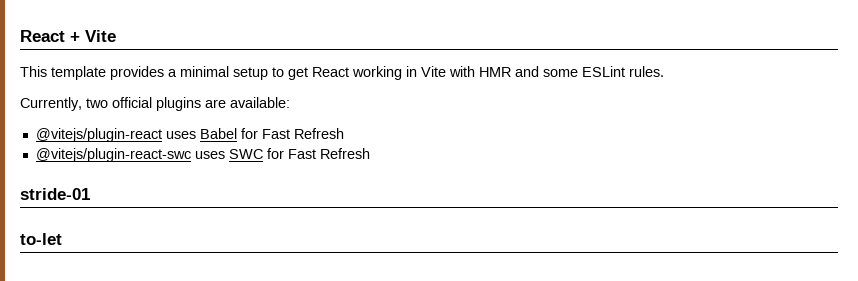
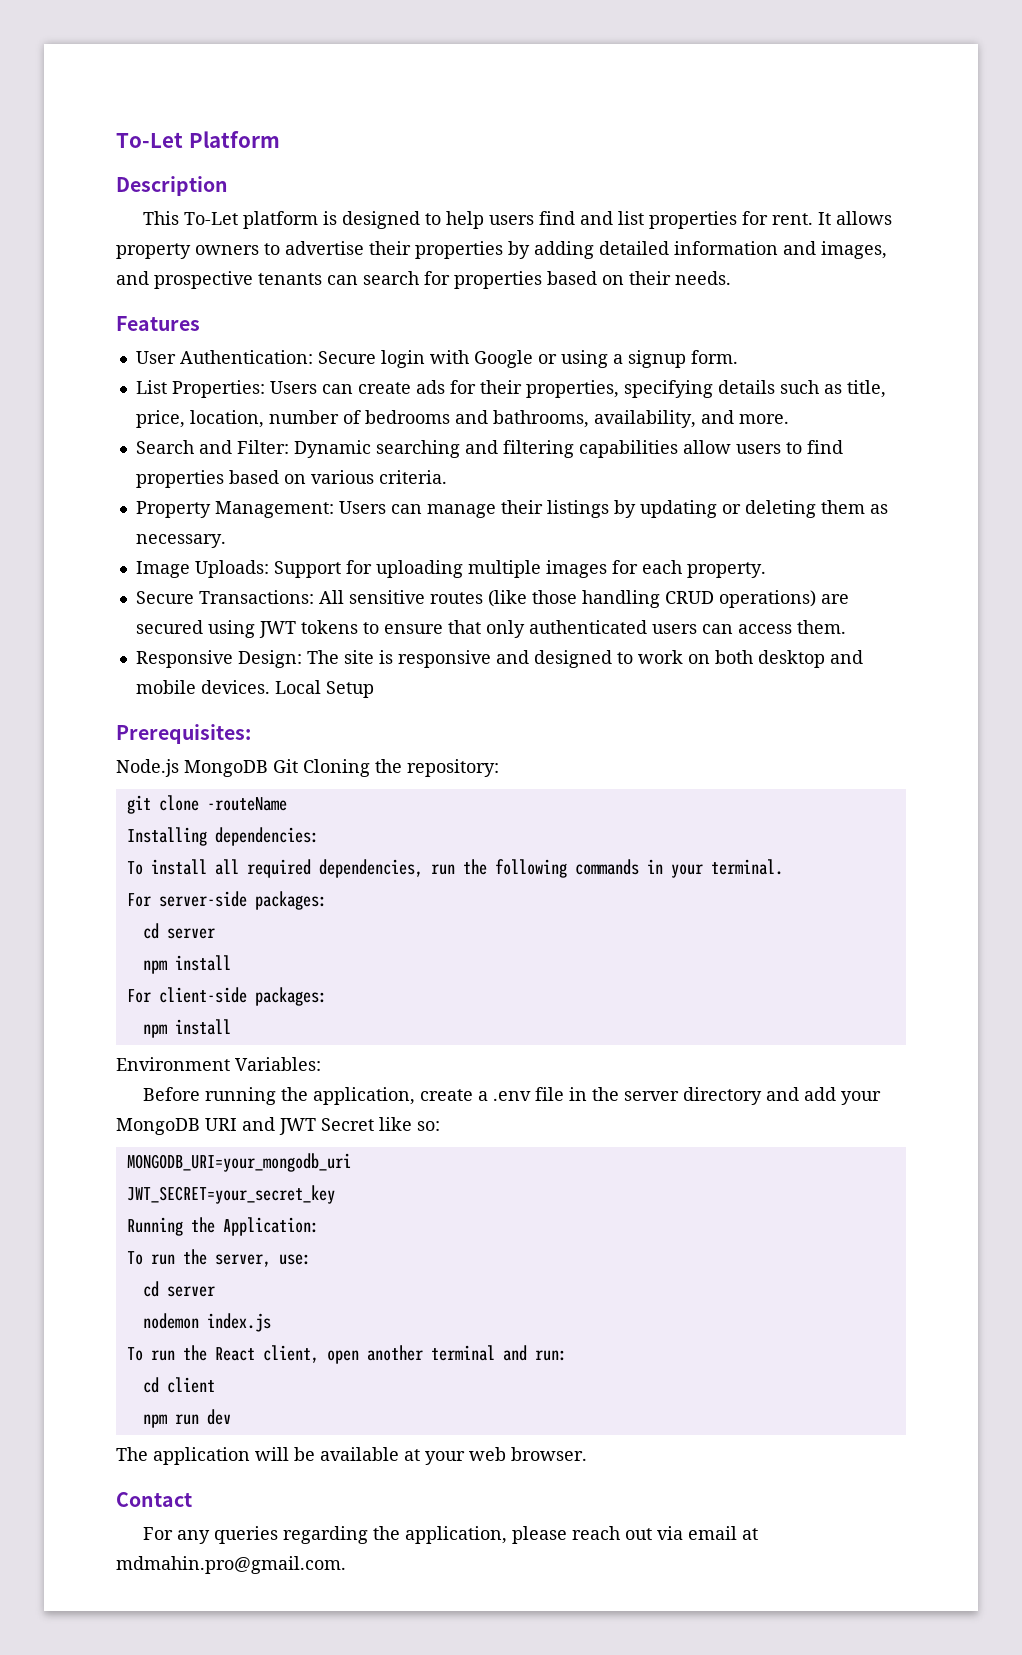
[20,30,116,42] [20,66,664,80] [20,97,290,111] [35,128,344,142] [35,148,370,162] [20,188,90,200] [20,233,62,245] React + Vite // This template provides a minimal setup to get React working in Vite with HMR and some ESLint rules. // Currently, two official plugins are available: // @vitejs/plugin-react uses Babel for Fast Refresh // @vitejs/plugin-react-swc uses SWC for Fast Refresh // stride-01 // to-let -> [116,131,280,148] [116,176,228,196] [142,211,892,229] [116,241,887,259] [116,271,731,289] [116,316,200,331] [135,350,738,368] [135,380,886,398] [135,410,789,428] [135,440,843,458] [135,470,447,488] [135,500,888,518] [135,534,226,548] [135,560,766,578] [135,590,849,608] [135,620,846,638] [135,650,863,668] [135,680,374,698] [116,724,251,744] [116,759,499,777] [126,795,287,814] [126,827,319,846] [126,859,783,878] [126,891,327,910] [142,923,215,939] [142,955,231,974] [126,987,327,1006] [142,1019,231,1038] [116,1057,321,1071] [142,1087,881,1105] [116,1117,440,1135] [126,1153,351,1172] [126,1185,335,1204] [126,1217,319,1236] [126,1249,311,1267] [142,1281,215,1297] [142,1313,271,1332] [126,1345,567,1364] [142,1377,215,1393] [142,1409,231,1428] [116,1447,587,1465] [116,1492,192,1507] [142,1526,758,1544] [116,1556,346,1574] To-Let Platform // Description // This To-Let platform is designed to help users find and list properties for rent. It allows property owners to advertise their properties by adding detailed information and images, and prospective tenants can search for properties based on their needs. // Features // User Authentication: Secure login with Google or using a signup form. // List Properties: Users can create ads for their properties, specifying details such as title, price, location, number of bedrooms and bathrooms, availability, and more. // Search and Filter: Dynamic searching and filtering capabilities allow users to find properties based on various criteria. // Property Management: Users can manage their listings by updating or deleting them as necessary. // Image Uploads: Support for uploading multiple images for each property. // Secure Transactions: All sensitive routes (like those handling CRUD operations) are secured using JWT tokens to ensure that only authenticated users can access them. // Responsive Design: The site is responsive and designed to work on both desktop and mobile devices. Local Setup // Prerequisites: // Node.js MongoDB Git Cloning the repository: // git clone -routeName // Installing dependencies: // To install all required dependencies, run the following commands in your terminal. // For server-side packages: // cd server // npm install // For client-side packages: // npm install // Environment Variables: // Before running the application, create a .env file in the server directory and add your MongoDB URI and JWT Secret like so: // MONGODB_URI=your_mongodb_uri // JWT_SECRET=your_secret_key // Running the Application: // To run the server, use: // cd server // nodemon index.js // To run the React client, open another terminal and run: // cd client // npm run dev // The application will be available at your web browser. // Contact // For any queries regarding the application, please reach out via email at mdmahin.pro@gmail.com.

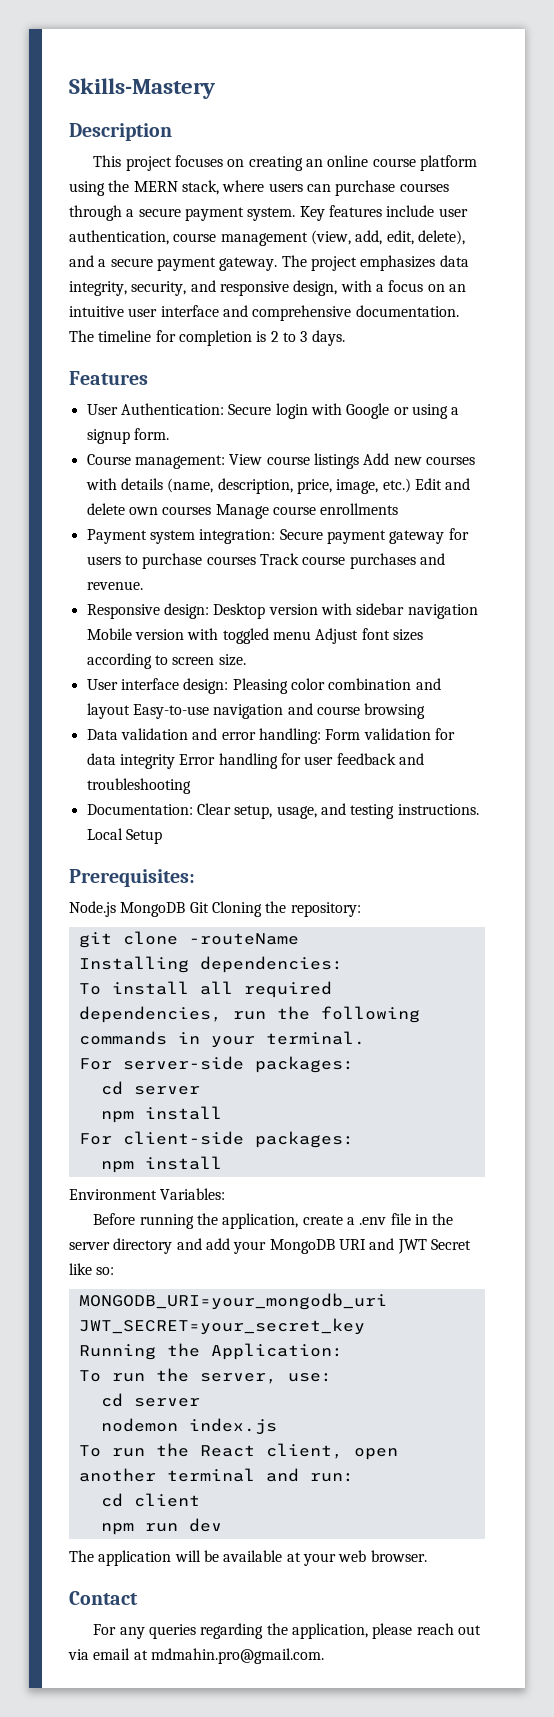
[116,131,280,148] To-Let Platform -> [69,78,215,99] Skills-Mastery
[183,211,892,229] [116,241,887,259] [116,271,731,289] To-Let platform is designed to help users find and list properties for rent. It allows property owners to advertise their properties by adding detailed information and images, and prospective tenants can search for properties based on their needs. -> [125,155,477,171] [69,180,449,196] [69,205,468,221] [69,230,465,246] [69,255,469,271] [69,280,466,296] [69,305,459,321] [69,330,345,346] project focuses on creating an online course platform using the MERN stack, where users can purchase courses through a secure payment system. Key features include user authentication, course management (view, add, edit, delete), and a secure payment gateway. The project emphasizes data integrity, security, and responsive design, with a focus on an intuitive user interface and comprehensive documentation. The timeline for completion is 2 to 3 days.
[135,380,886,398] [135,410,789,428] [135,440,843,458] [135,470,447,488] [135,500,888,518] [135,534,226,548] [135,560,766,578] [135,590,849,608] [135,620,846,638] [135,650,863,668] [135,680,270,694] List Properties: Users can create ads for their properties, specifying details such as title, price, location, number of bedrooms and bathrooms, availability, and more. // Search and Filter: Dynamic searching and filtering capabilities allow users to find properties based on various criteria. // Property Management: Users can manage their listings by updating or deleting them as necessary. // Image Uploads: Support for uploading multiple images for each property. // Secure Transactions: All sensitive routes (like those handling CRUD operations) are secured using JWT tokens to ensure that only authenticated users can access them. // Responsive Design: The site is responsive and designed to work on both desktop and mobile devices. -> [86,453,475,469] [85,478,471,494] [86,503,399,519] [86,528,469,544] [86,553,445,569] [86,581,143,590] [86,603,478,619] [86,628,423,644] [86,653,246,669] [86,678,441,694] [86,703,426,719] [86,728,455,744] [86,753,424,769] [86,778,191,794] [86,803,479,819] Course management: View course listings Add new courses with details (name, description, price, image, etc.) Edit and delete own courses Manage course enrollments // Payment system integration: Secure payment gateway for users to purchase courses Track course purchases and revenue. // Responsive design: Desktop version with sidebar navigation Mobile version with toggled menu Adjust font sizes according to screen size. // User interface design: Pleasing color combination and layout Easy-to-use navigation and course browsing // Data validation and error handling: Form validation for data integrity Error handling for user feedback and troubleshooting // Documentation: Clear setup, usage, and testing instructions.

